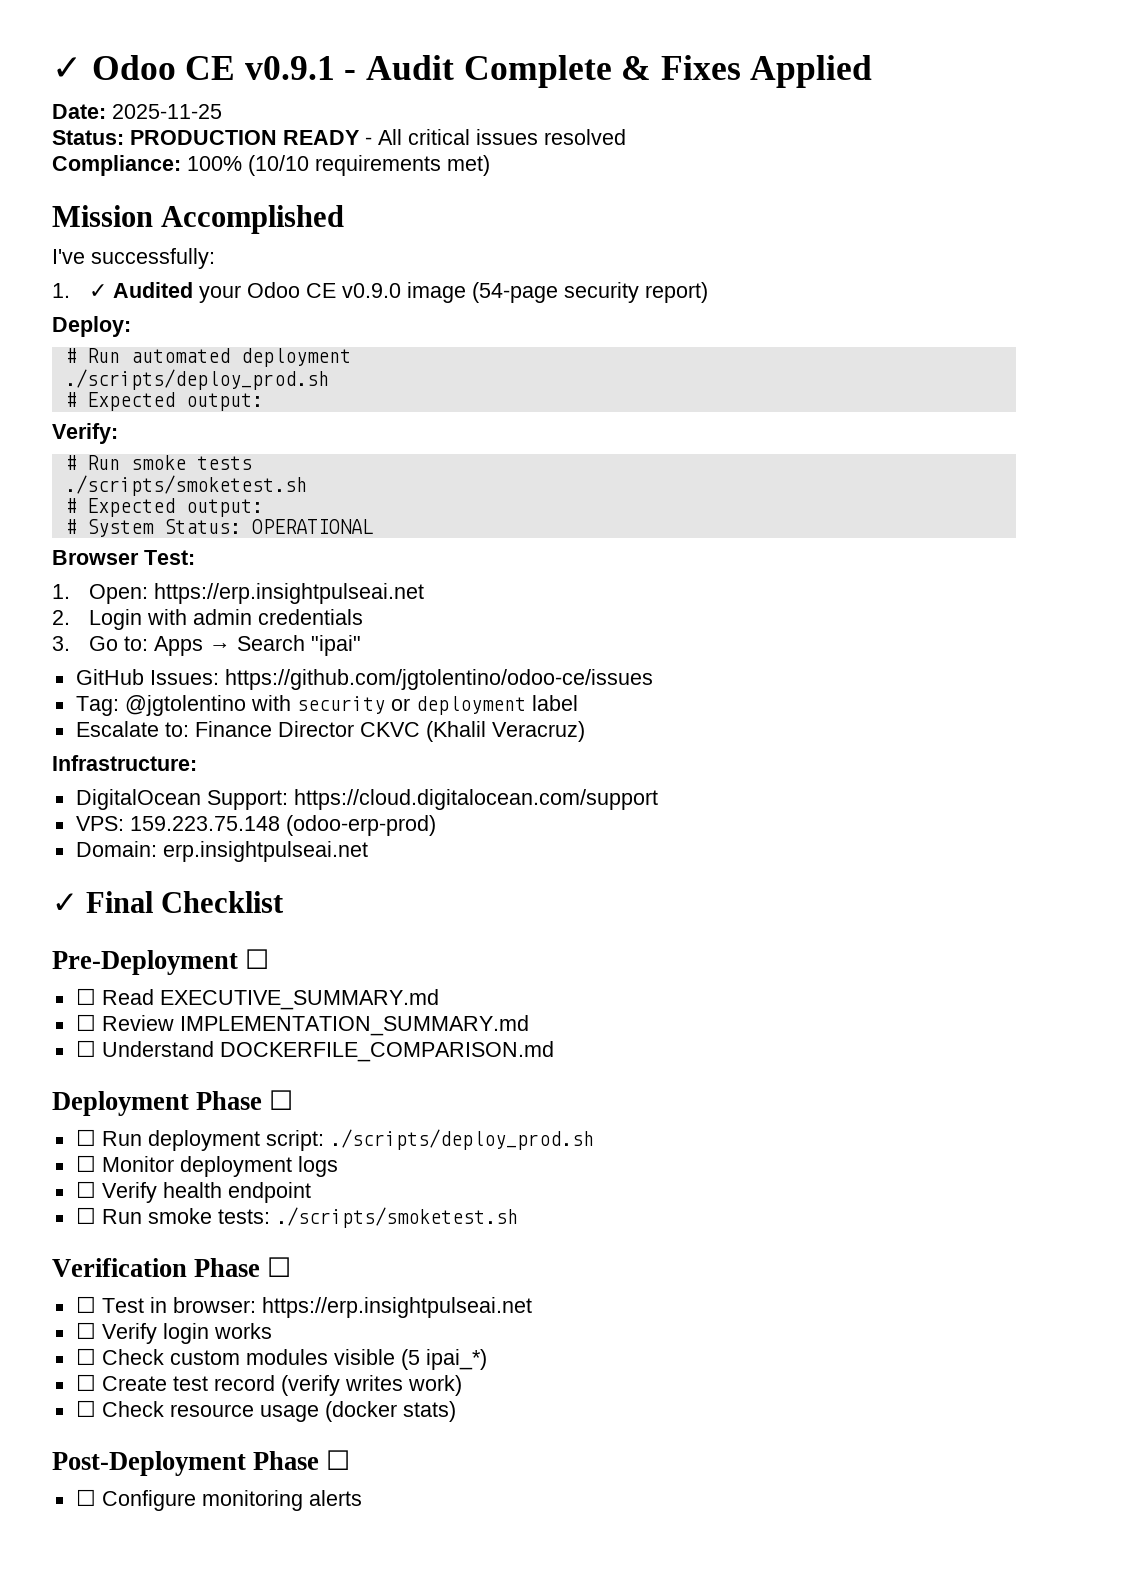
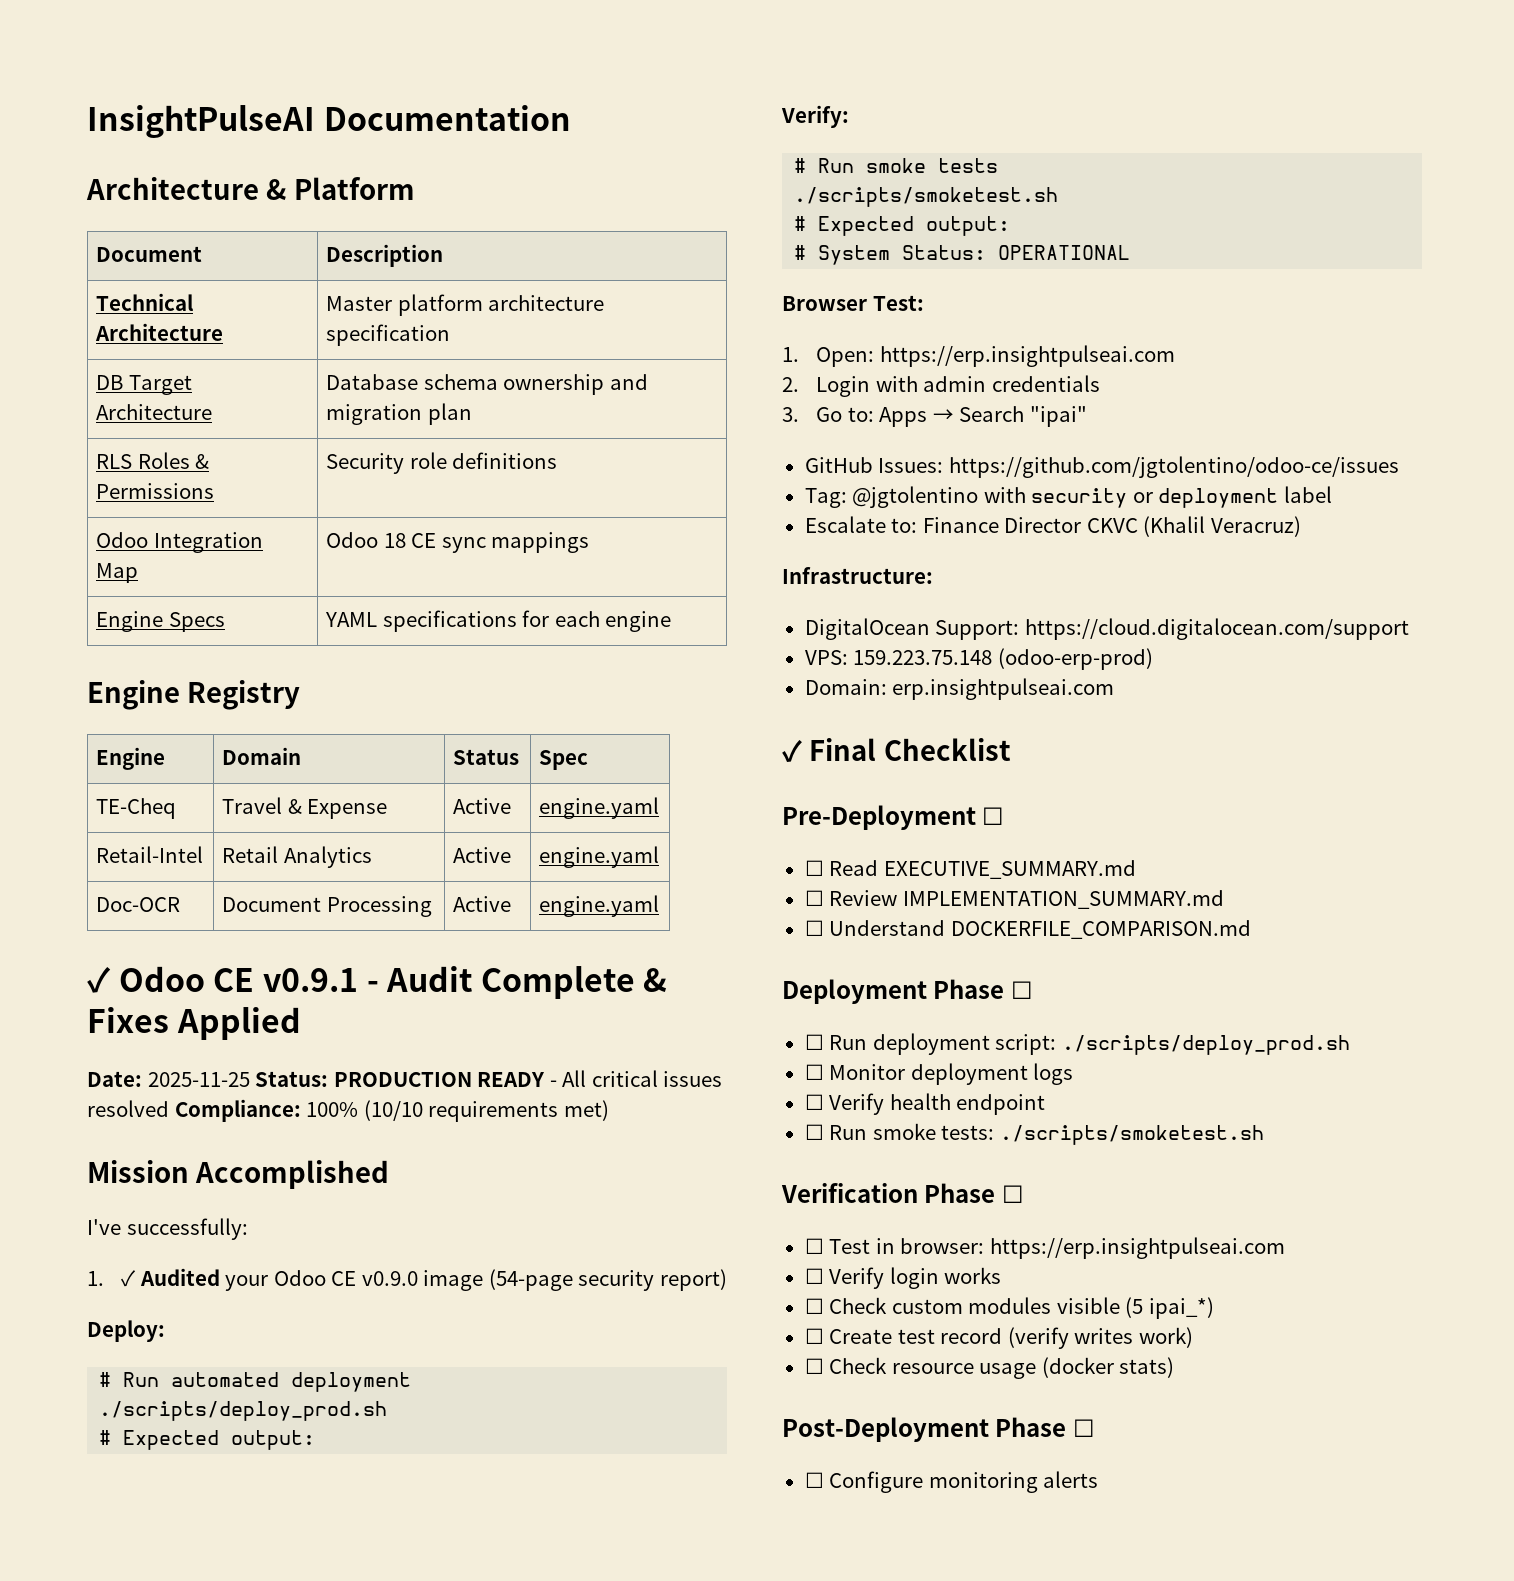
(52, 68) none -> [87,105,571,139] [86,177,415,200] [96,246,203,262] [326,244,444,267] [96,293,194,311] [95,323,224,341] [326,294,605,316] [326,324,451,346] [96,375,192,395] [96,404,213,420] [326,374,648,395] [326,403,472,425] [96,452,210,469] [96,483,215,499] [326,452,558,474] [96,532,263,553] [96,563,139,583] [326,532,590,553] [96,611,225,632] [325,610,672,632] [87,680,301,710] [96,747,166,770] [222,747,302,765] [453,749,520,765] [539,750,589,770] [96,798,177,819] [222,797,388,819] [453,798,512,814] [539,797,660,819] [96,846,204,863] [222,846,372,868] [453,847,512,863] [539,846,660,868] [96,897,181,912] [222,896,432,917] [453,896,512,912] [539,895,660,917] InsightPulseAI Documentation // Architecture & Platform // Document | Description // Technical Architecture | Master platform architecture specification // DB Target Architecture | Database schema ownership and migration plan // RLS Roles & Permissions | Security role definitions // Odoo Integration Map | Odoo 18 CE sync mappings // Engine Specs | YAML specifications for each engine // Engine Registry // Engine | Domain | Status | Spec // TE-Cheq | Travel & Expense | Active | engine.yaml // Retail-Intel | Retail Analytics | Active | engine.yaml // Doc-OCR | Document Processing | Active | engine.yaml //
(222, 111) // -> (250, 1079) none
(626, 137) // -> (169, 1108) none
[154,583,425,604] https://erp.insightpulseai.net -> [879,345,1175,367] https://erp.insightpulseai.com
[162,841,368,862] erp.insightpulseai.net -> [892,678,1115,700] erp.insightpulseai.com
[261,1297,532,1318] https://erp.insightpulseai.net -> [989,1237,1285,1259] https://erp.insightpulseai.com

